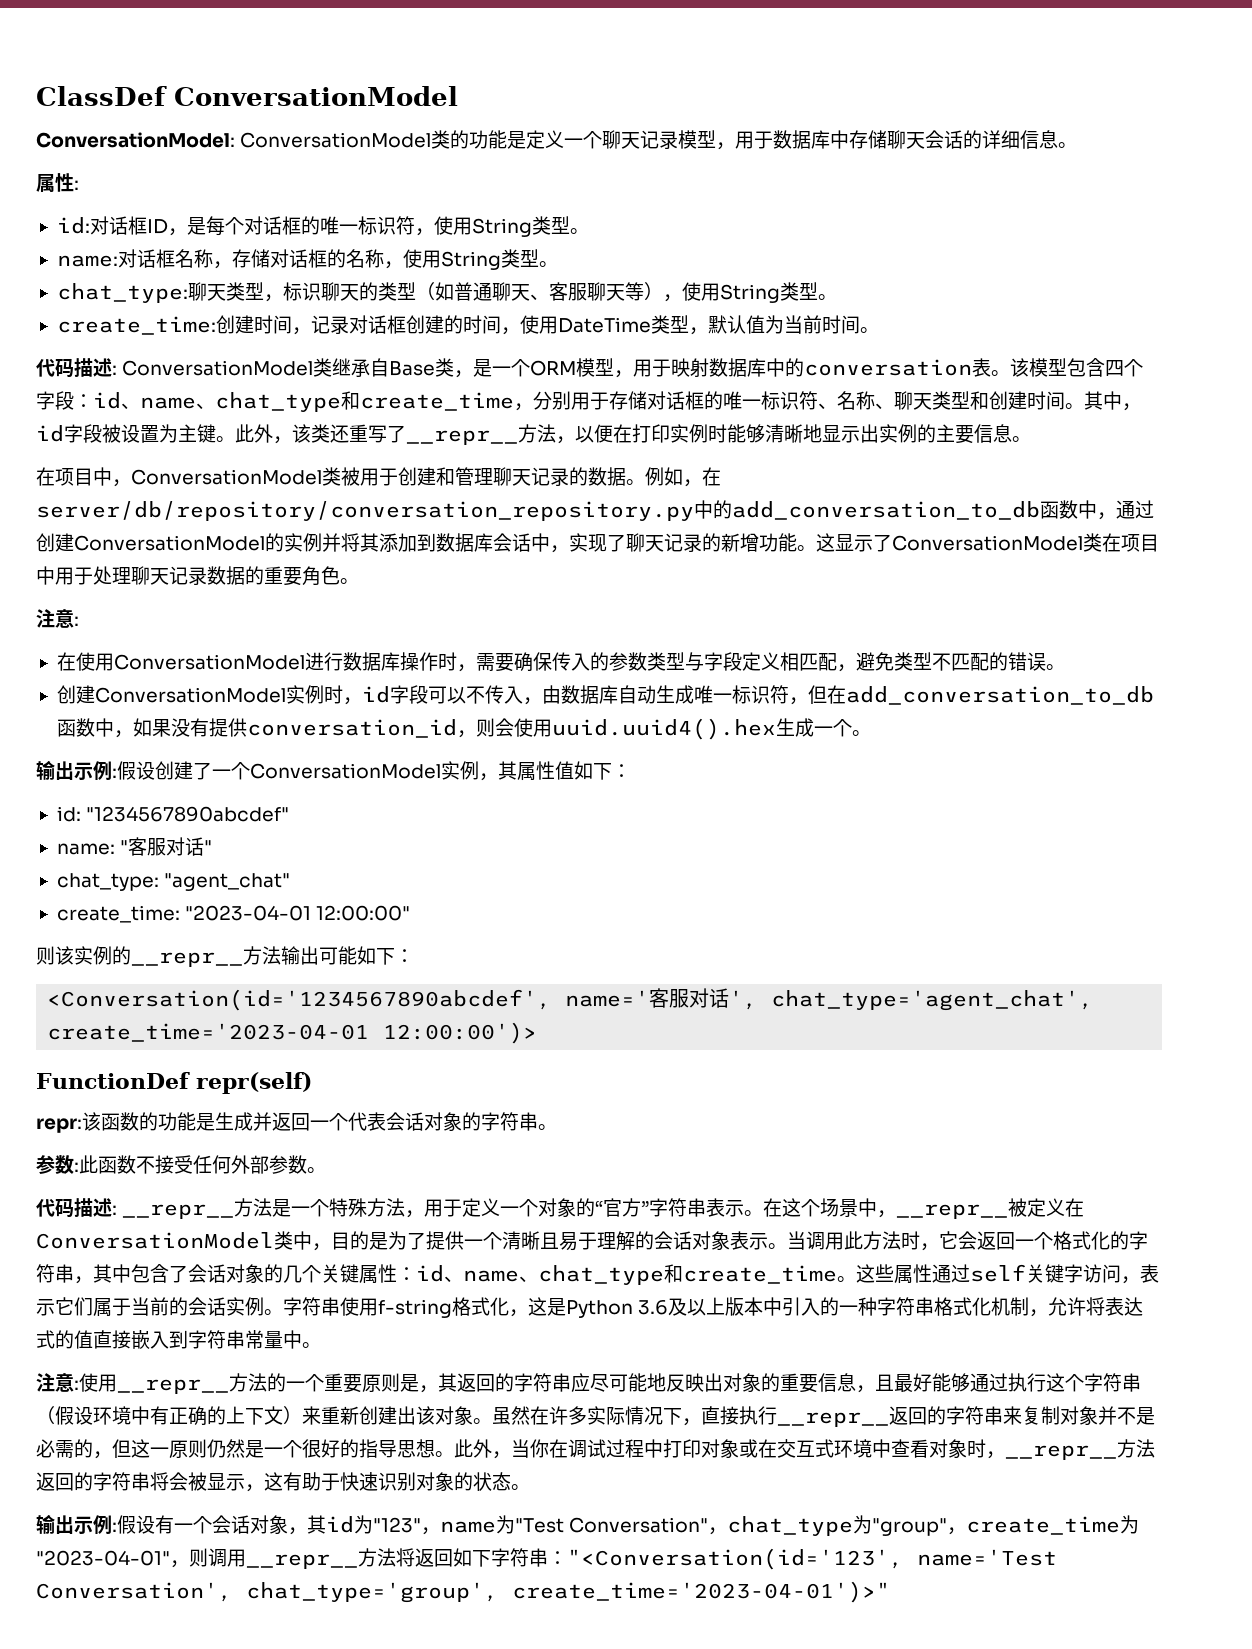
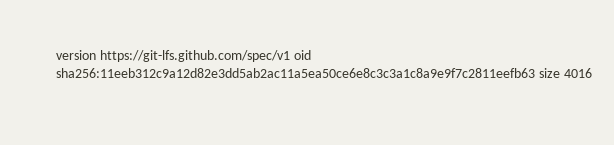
[36,86,458,106] [36,130,1078,150] [36,173,79,192] [56,216,589,237] [56,249,558,270] [56,282,837,303] [56,315,879,335] [36,358,1144,378] [36,391,1141,412] [36,424,1031,445] [36,467,721,487] [36,500,1154,521] [36,533,1159,553] [36,566,359,586] [36,609,79,628] [56,652,1065,672] [56,685,1154,705] [56,718,871,740] [36,760,631,781] [56,806,290,822] [56,837,213,856] [56,873,291,891] [56,905,411,923] [36,946,414,967] [47,988,1094,1011] [47,1022,538,1044] [36,1072,312,1094] [36,1112,557,1133] [36,1155,326,1174] [36,1198,1085,1219] [36,1231,1148,1251] [36,1264,1159,1285] [36,1297,1144,1318] [36,1330,321,1349] [36,1373,1141,1394] [36,1406,1155,1427] [36,1439,1155,1460] [36,1472,530,1492] [36,1514,1140,1536] [36,1548,1057,1570] [36,1581,890,1603] ClassDef ConversationModel // ConversationModel: ConversationModel类的功能是定义一个聊天记录模型，用于数据库中存储聊天会话的详细信息。 // 属性: // id:对话框ID，是每个对话框的唯一标识符，使用String类型。 // name:对话框名称，存储对话框的名称，使用String类型。 // chat_type:聊天类型，标识聊天的类型（如普通聊天、客服聊天等），使用String类型。 // create_time:创建时间，记录对话框创建的时间，使用DateTime类型，默认值为当前时间。 // 代码描述: ConversationModel类继承自Base类，是一个ORM模型，用于映射数据库中的conversation表。该模型包含四个字段：id、name、chat_type和create_time，分别用于存储对话框的唯一标识符、名称、聊天类型和创建时间。其中，id字段被设置为主键。此外，该类还重写了__repr__方法，以便在打印实例时能够清晰地显示出实例的主要信息。 // 在项目中，ConversationModel类被用于创建和管理聊天记录的数据。例如，在server/db/repository/conversation_repository.py中的add_conversation_to_db函数中，通过创建ConversationModel的实例并将其添加到数据库会话中，实现了聊天记录的新增功能。这显示了ConversationModel类在项目中用于处理聊天记录数据的重要角色。 // 注意: // 在使用ConversationModel进行数据库操作时，需要确保传入的参数类型与字段定义相匹配，避免类型不匹配的错误。 // 创建ConversationModel实例时，id字段可以不传入，由数据库自动生成唯一标识符，但在add_conversation_to_db函数中，如果没有提供conversation_id，则会使用uuid.uuid4().hex生成一个。 // 输出示例:假设创建了一个ConversationModel实例，其属性值如下： // id: "1234567890abcdef" // name: "客服对话" // chat_type: "agent_chat" // create_time: "2023-04-01 12:00:00" // 则该实例的__repr__方法输出可能如下： // <Conversation(id='1234567890abcdef', name='客服对话', chat_type='agent_chat', create_time='2023-04-01 12:00:00')> // FunctionDef repr(self) // repr:该函数的功能是生成并返回一个代表会话对象的字符串。 // 参数:此函数不接受任何外部参数。 // 代码描述: __repr__方法是一个特殊方法，用于定义一个对象的“官方”字符串表示。在这个场景中，__repr__被定义在ConversationModel类中，目的是为了提供一个清晰且易于理解的会话对象表示。当调用此方法时，它会返回一个格式化的字符串，其中包含了会话对象的几个关键属性：id、name、chat_type和create_time。这些属性通过self关键字访问，表示它们属于当前的会话实例。字符串使用f-string格式化，这是Python 3.6及以上版本中引入的一种字符串格式化机制，允许将表达式的值直接嵌入到字符串常量中。 // 注意:使用__repr__方法的一个重要原则是，其返回的字符串应尽可能地反映出对象的重要信息，且最好能够通过执行这个字符串（假设环境中有正确的上下文）来重新创建出该对象。虽然在许多实际情况下，直接执行__repr__返回的字符串来复制对象并不是必需的，但这一原则仍然是一个很好的指导思想。此外，当你在调试过程中打印对象或在交互式环境中查看对象时，__repr__方法返回的字符串将会被显示，这有助于快速识别对象的状态。 // 输出示例:假设有一个会话对象，其id为"123"，name为"Test Conversation"，chat_type为"group"，create_time为"2023-04-01"，则调用__repr__方法将返回如下字符串："<Conversation(id='123', name='Test Conversation', chat_type='group', create_time='2023-04-01')>" -> [56,50,311,62] [56,68,592,78] version https://git-lfs.github.com/spec/v1 oid sha256:11eeb312c9a12d82e3dd5ab2ac11a5ea50ce6e8c3c3a1c8a9e9f7c2811eefb63 size 4016

